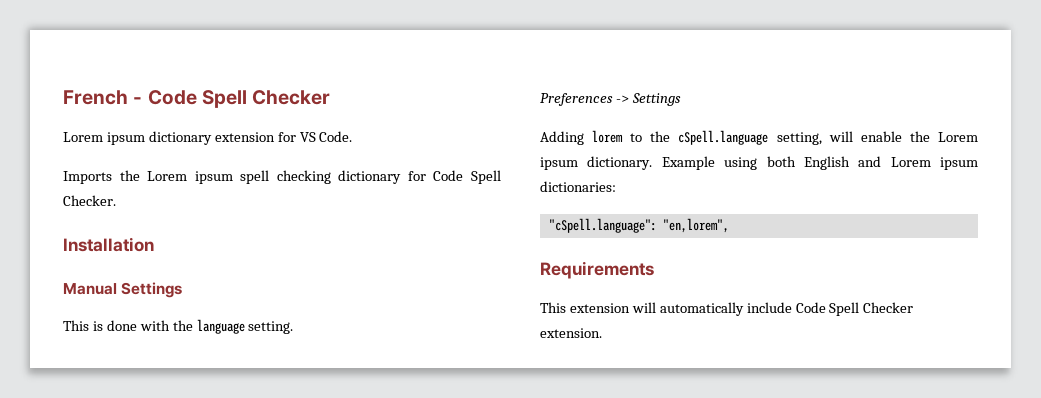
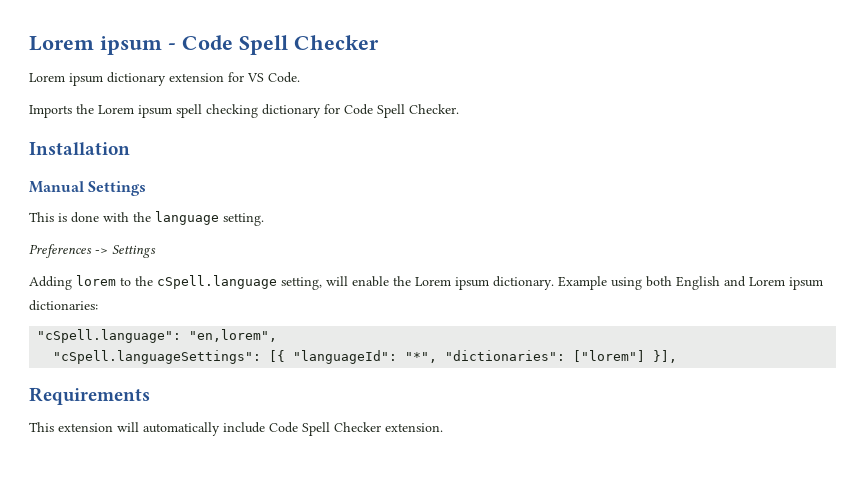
[63,90,128,105] French -> [29,36,162,55] Lorem ipsum
(729, 225) none -> [53,350,678,364] // "cSpell.languageSettings": [{ "languageId": "*", "dictionaries": ["lorem"] }],

